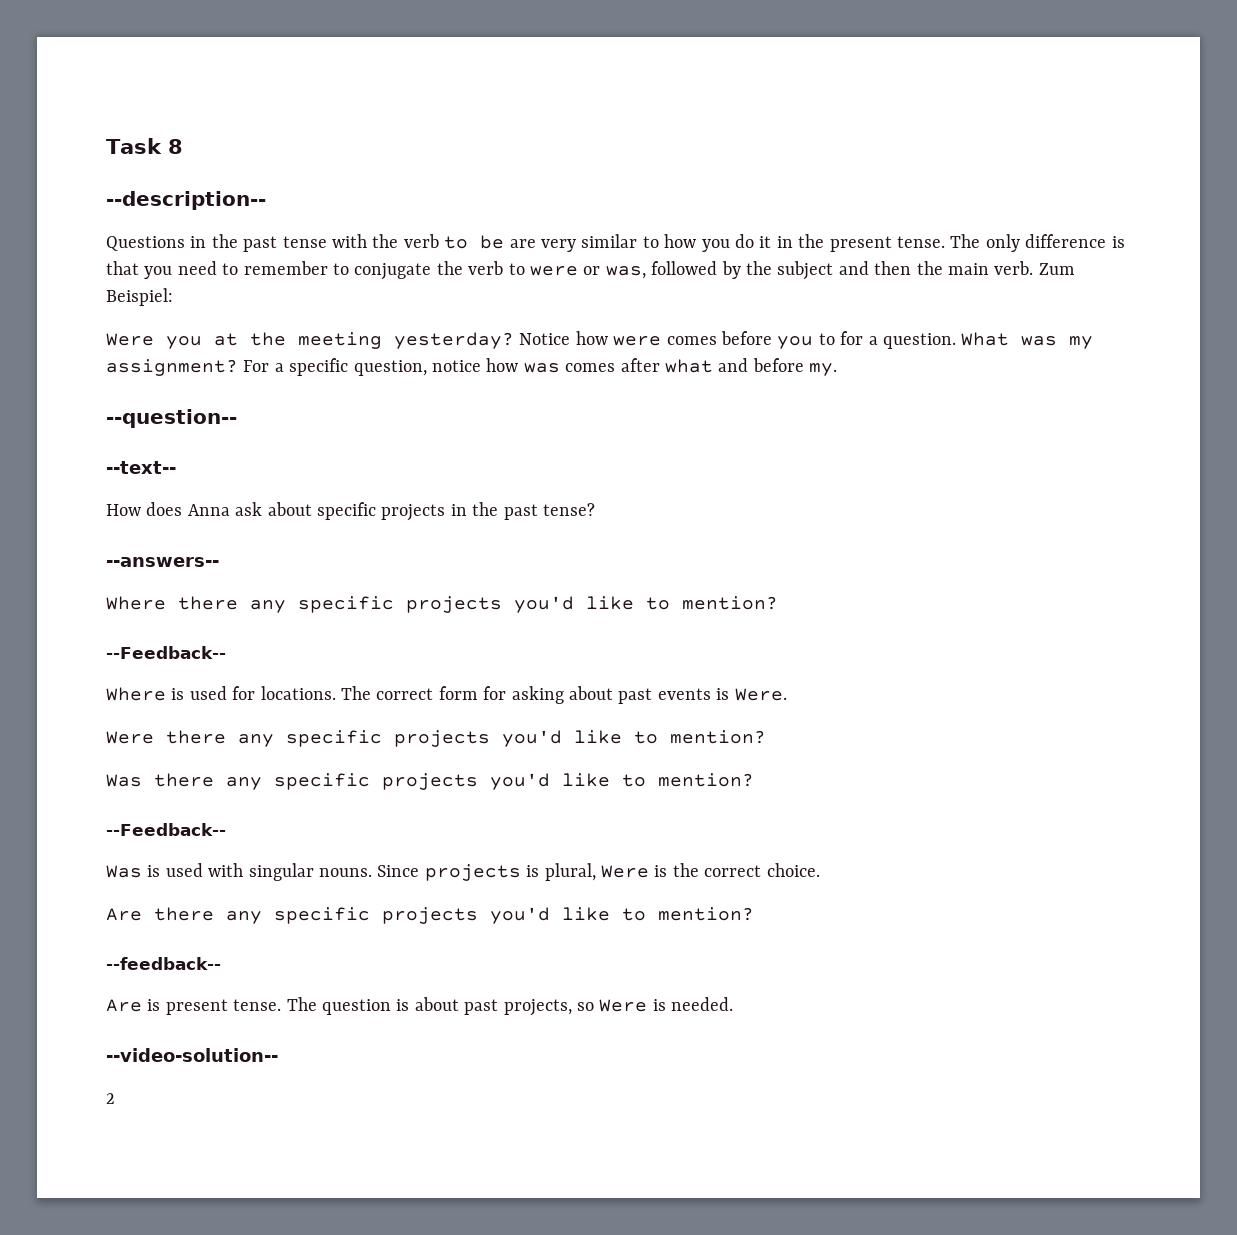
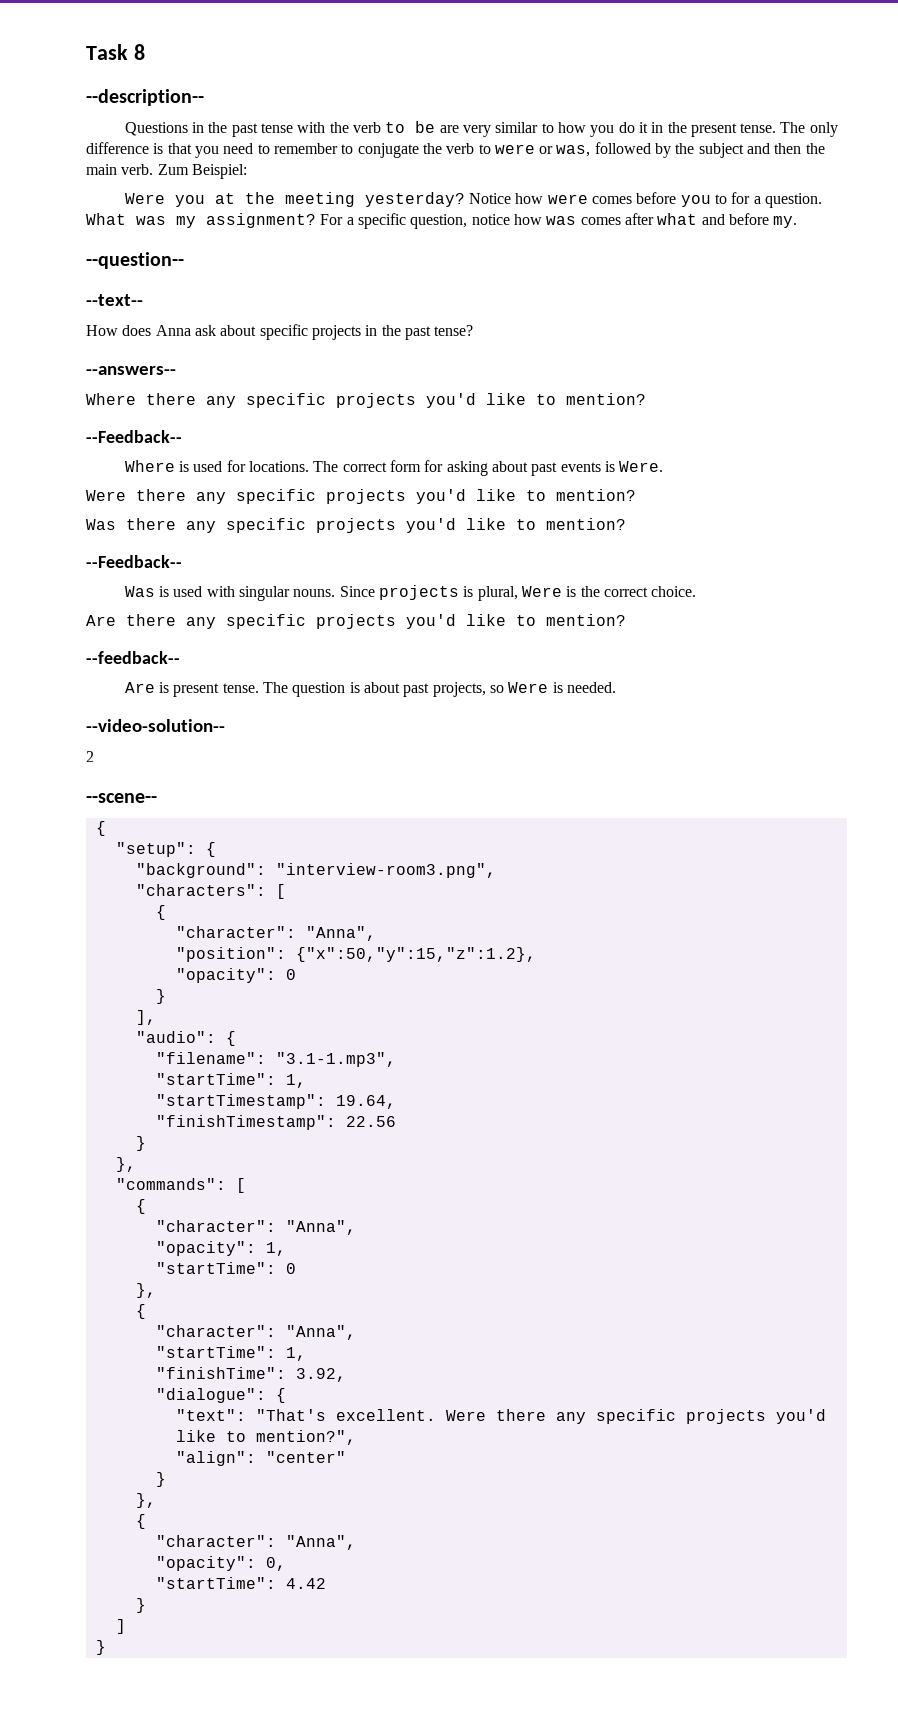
(115, 1098) none -> [86,793,157,803] [95,821,106,836] [115,842,216,857] [135,863,496,878] [135,884,286,899] [155,905,166,920] [175,926,376,941] [175,947,536,962] [175,968,296,983] [155,989,166,1004] [135,1010,156,1025] [135,1031,236,1046] [155,1052,396,1067] [155,1073,306,1088] [155,1094,396,1109] [155,1115,396,1130] [135,1136,146,1151] [115,1157,136,1172] [115,1178,246,1193] [135,1199,146,1214] [155,1220,356,1235] [155,1241,286,1256] [155,1262,296,1274] [135,1283,156,1298] [135,1304,146,1319] [155,1325,356,1340] [155,1346,306,1361] [155,1367,346,1382] [155,1388,286,1403] [175,1409,826,1424] [175,1430,356,1445] [175,1451,346,1466] [155,1472,166,1487] [135,1493,156,1508] [135,1514,146,1529] [155,1535,356,1550] [155,1556,286,1571] [155,1577,326,1589] [135,1598,146,1613] [115,1619,126,1634] [95,1640,106,1655] // --scene-- // { // "setup": { // "background": "interview-room3.png", // "characters": [ // { // "character": "Anna", // "position": {"x":50,"y":15,"z":1.2}, // "opacity": 0 // } // ], // "audio": { // "filename": "3.1-1.mp3", // "startTime": 1, // "startTimestamp": 19.64, // "finishTimestamp": 22.56 // } // }, // "commands": [ // { // "character": "Anna", // "opacity": 1, // "startTime": 0 // }, // { // "character": "Anna", // "startTime": 1, // "finishTime": 3.92, // "dialogue": { // "text": "That's excellent. Were there any specific projects you'd like to mention?", // "align": "center" // } // }, // { // "character": "Anna", // "opacity": 0, // "startTime": 4.42 // } // ] // }

